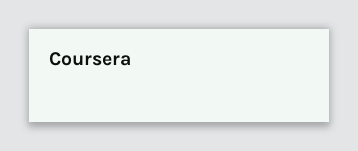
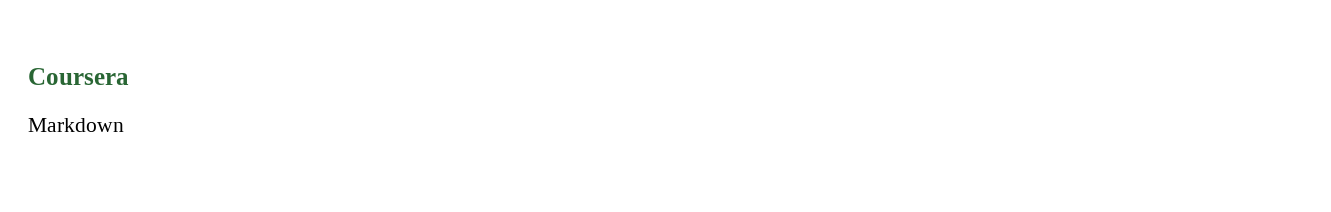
(131, 59) none -> [28,118,124,132] // Markdown

